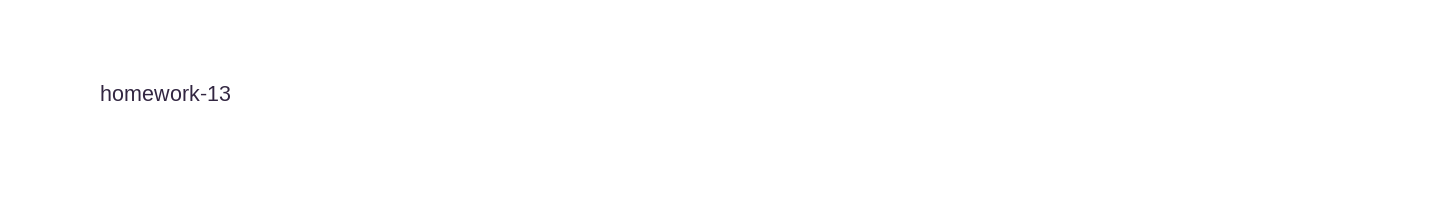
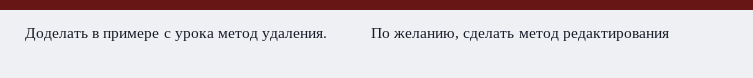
[100,85,231,101] homework-13 -> [25,28,669,41] Доделать в примере с урока метод удаления. По желанию, сделать метод редактирования

